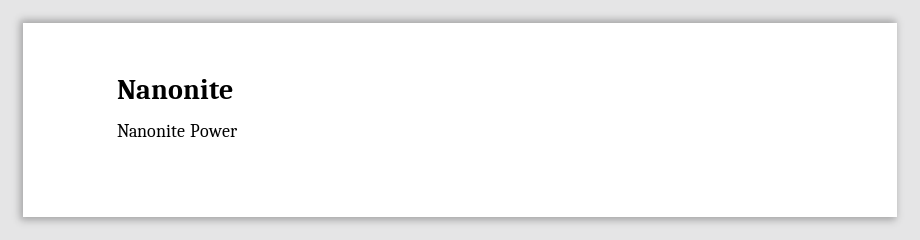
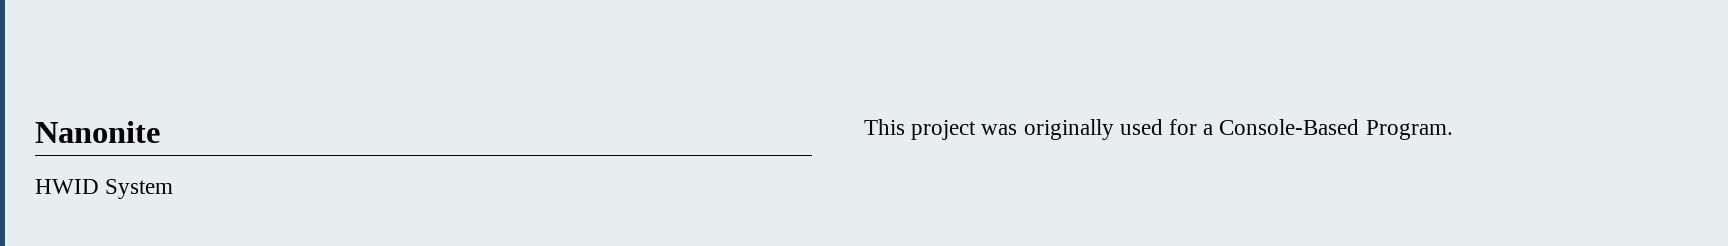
[117,124,238,137] Nanonite Power -> [35,179,174,199] [864,119,1453,140] HWID System // This project was originally used for a Console-Based Program.

